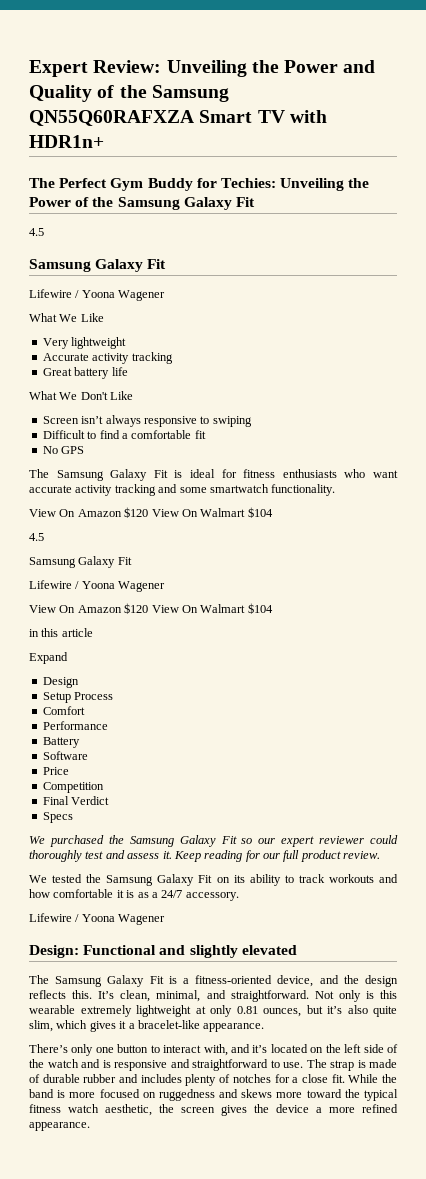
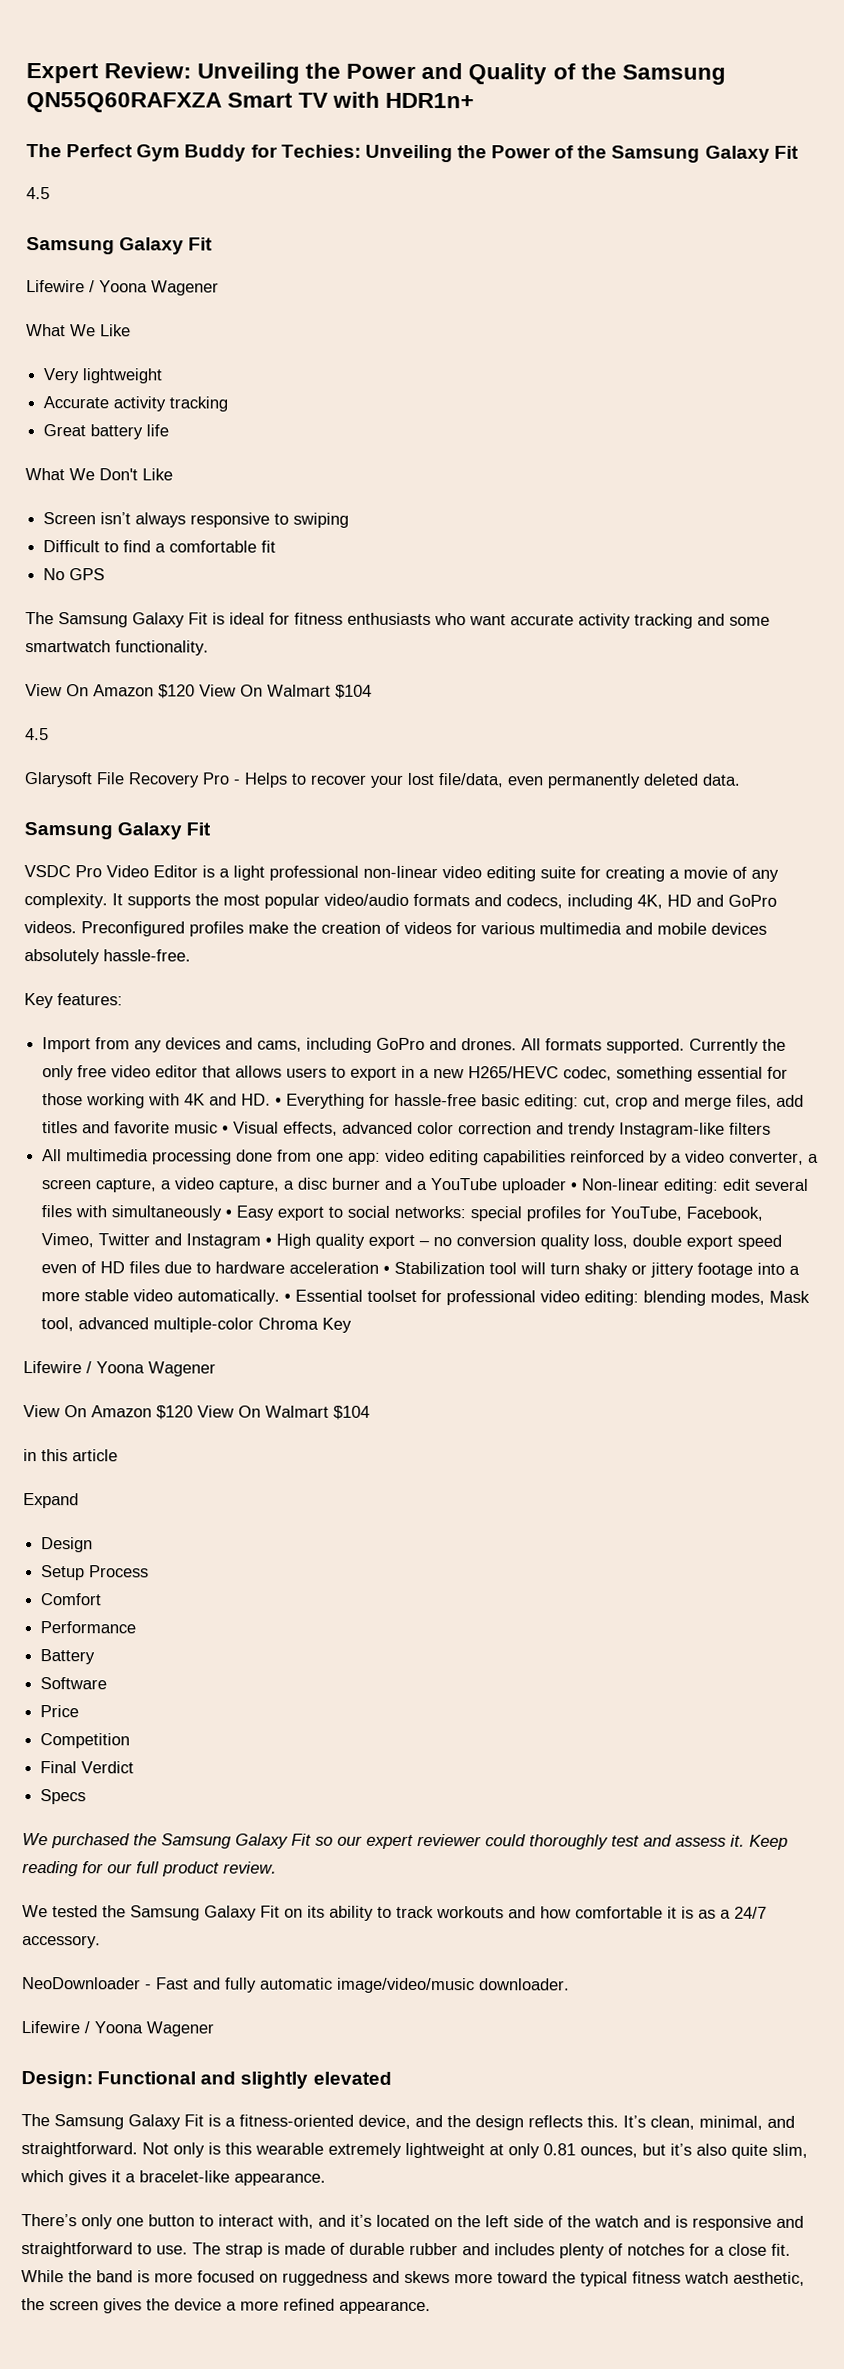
[29,556,132,568] Samsung Galaxy Fit -> [24,772,741,789] [24,822,212,840] [24,865,779,882] [24,893,777,910] [24,921,767,937] [24,949,191,965] [24,993,123,1009] [42,1037,787,1054] [42,1065,789,1082] [42,1093,805,1110] [42,1121,772,1138] [42,1149,820,1166] [41,1177,810,1194] [41,1205,764,1222] [41,1233,783,1250] [41,1261,801,1278] [41,1289,811,1306] [41,1317,353,1333] Glarysoft File Recovery Pro - Helps to recover your lost file/data, even permanently deleted data. // Samsung Galaxy Fit // VSDC Pro Video Editor is a light professional non-linear video editing suite for creating a movie of any complexity. It supports the most popular video/audio formats and codecs, including 4K, HD and GoPro videos. Preconfigured profiles make the creation of videos for various multimedia and mobile devices absolutely hassle-free. // Key features: // Import from any devices and cams, including GoPro and drones. All formats supported. Сurrently the only free video editor that allows users to export in a new H265/HEVC codec, something essential for those working with 4K and HD. • Everything for hassle-free basic editing: cut, crop and merge files, add titles and favorite music • Visual effects, advanced color correction and trendy Instagram-like filters // All multimedia processing done from one app: video editing capabilities reinforced by a video converter, a screen capture, a video capture, a disc burner and a YouTube uploader • Non-linear editing: edit several files with simultaneously • Easy export to social networks: special profiles for YouTube, Facebook, Vimeo, Twitter and Instagram • High quality export – no conversion quality loss, double export speed even of HD files due to hardware acceleration • Stabilization tool will turn shaky or jittery footage into a more stable video automatically. • Essential toolset for professional video editing: blending modes, Mask tool, advanced multiple-color Chroma Key
(239, 896) none -> [22,1977,570,1994] // NeoDownloader - Fast and fully automatic image/video/music downloader.

